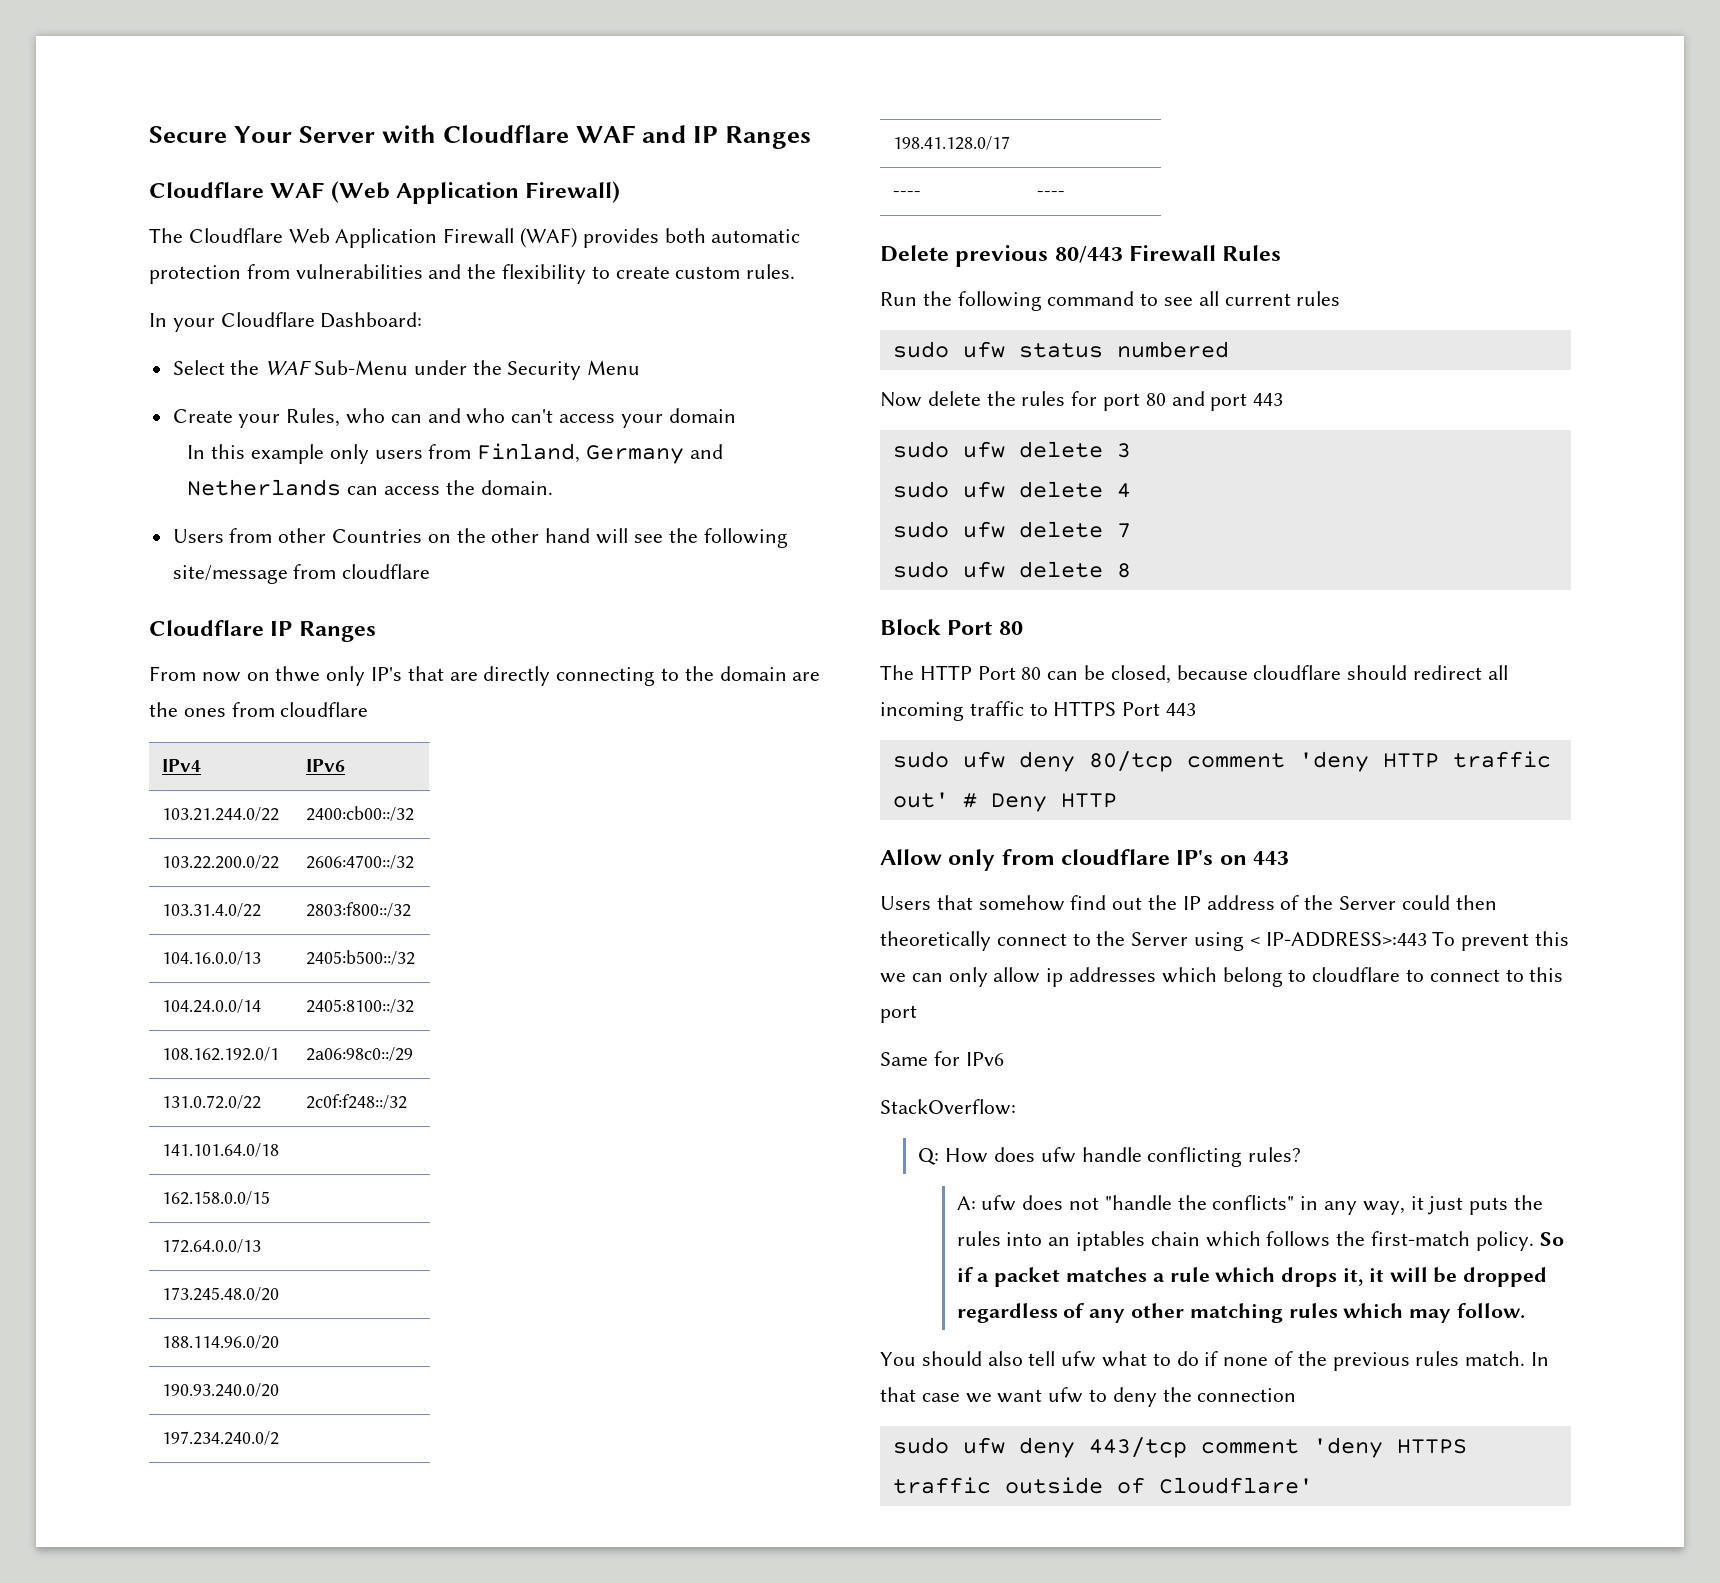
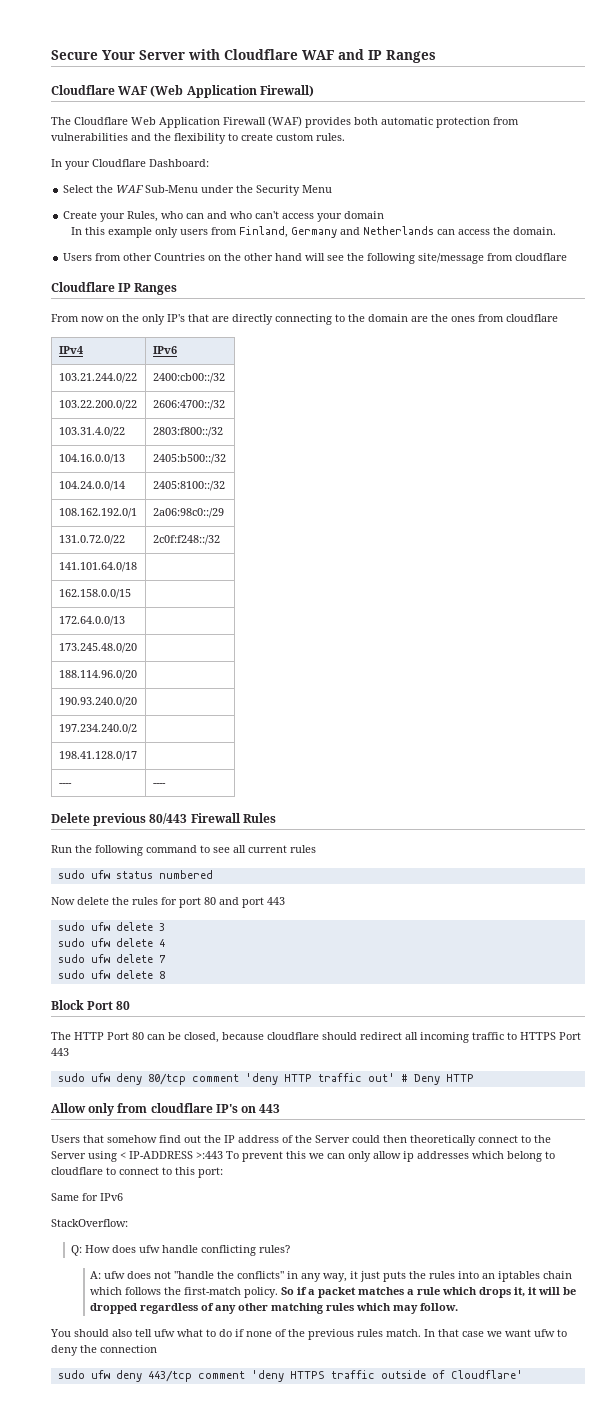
[275,666,321,682] thwe -> [122,314,139,322] the
[1265,931,1427,947] IP-ADDRESS>:443 -> [129,1151,223,1159] IP-ADDRESS >:443
[880,1005,917,1023] port -> [198,1167,223,1178] port:

